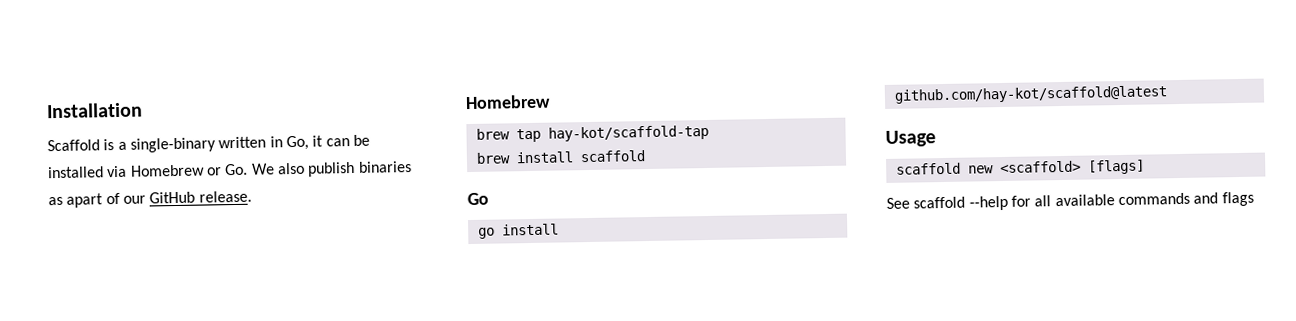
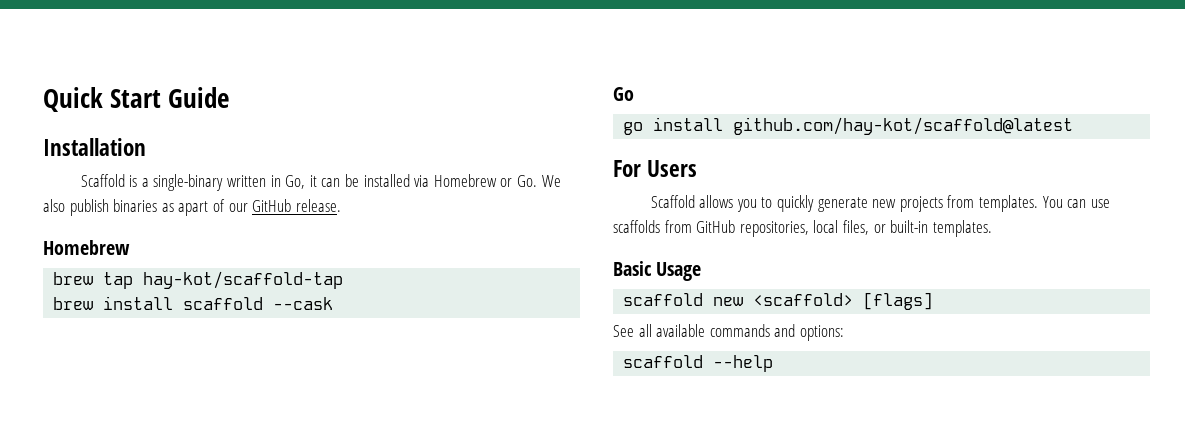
(46, 110) none -> [43,87,230,112] Quick Start Guide //
(646, 156) none -> [273,297,334,310] --cask
(1168, 94) none -> [613,160,698,177] [650,195,1110,212] [613,220,992,237] [613,261,652,276] For Users // Scaffold allows you to quickly generate new projects from templates. You can use scaffolds from GitHub repositories, local files, or built-in templates. // Basic
[913,195,1031,211] scaffold --help for -> (634, 331) none
[1221,191,1254,207] flags -> [799,325,844,341] [623,355,774,372] options: // scaffold --help

